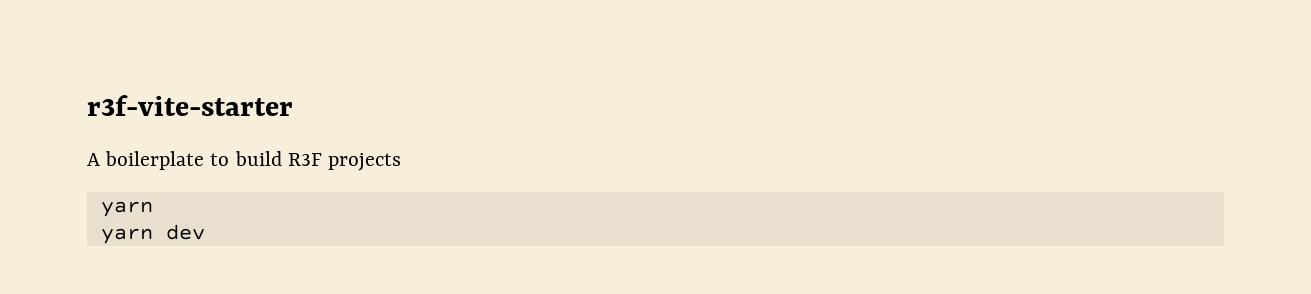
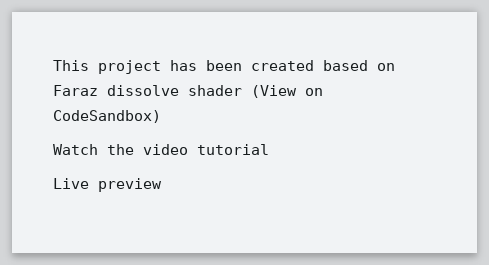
[87,95,293,116] [87,151,402,171] [100,201,153,217] [100,224,205,244] r3f-vite-starter // A boilerplate to build R3F projects // yarn // yarn dev -> [53,60,395,74] [53,85,323,98] [53,110,161,123] [53,144,269,155] [53,178,162,192] This project has been created based on Faraz dissolve shader (View on CodeSandbox) // Watch the video tutorial // Live preview

